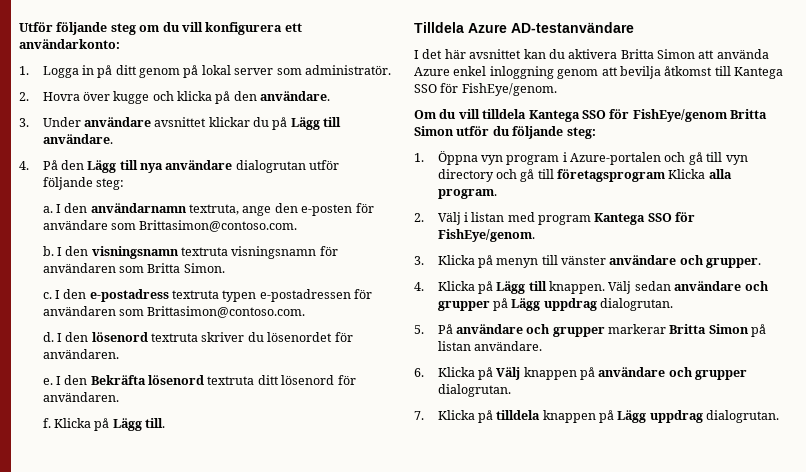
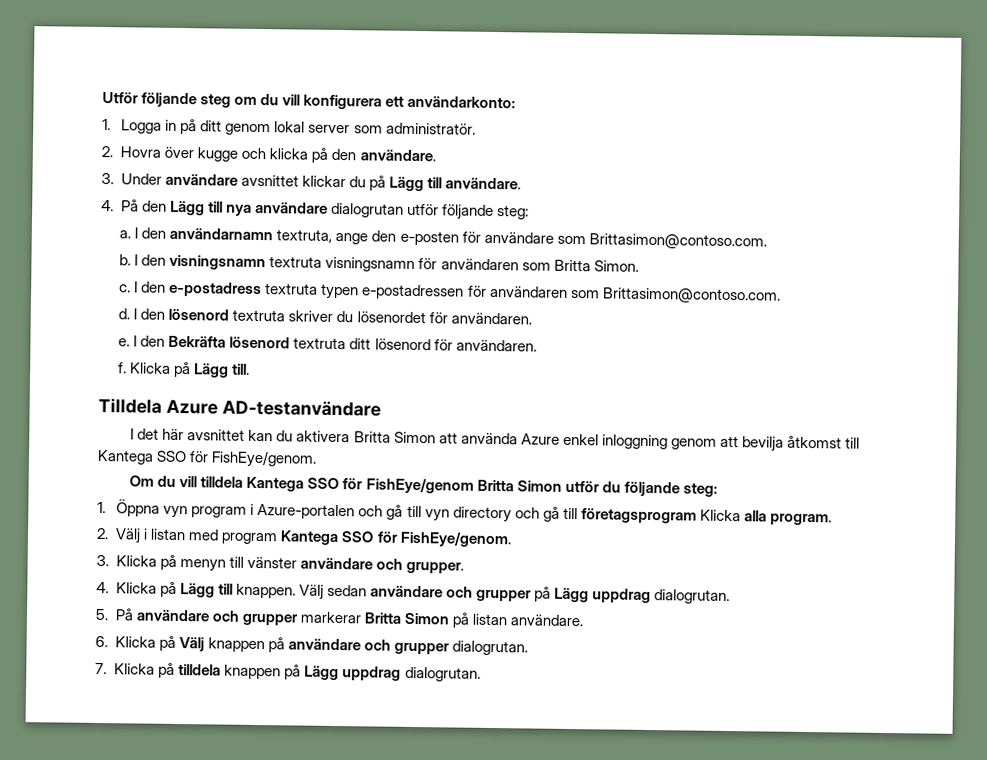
[183,65,199,78] på -> (272, 129) none

